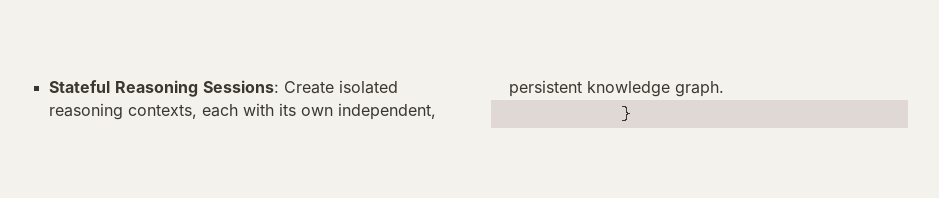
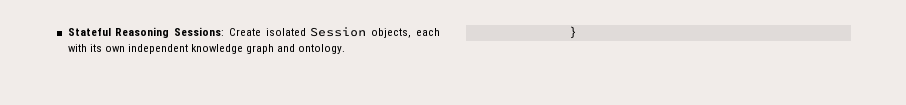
[48,103,197,120] reasoning contexts, -> [310,27,412,38] Session objects,
[337,103,436,120] [508,80,724,97] independent, persistent knowledge graph. -> [127,44,346,54] independent knowledge graph and ontology.

